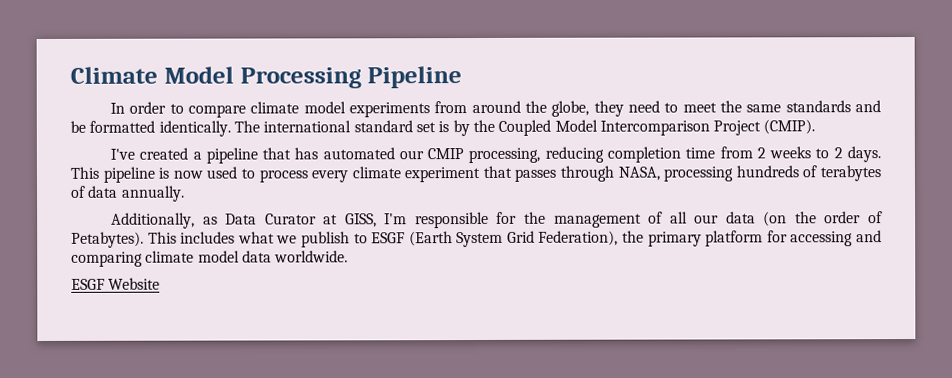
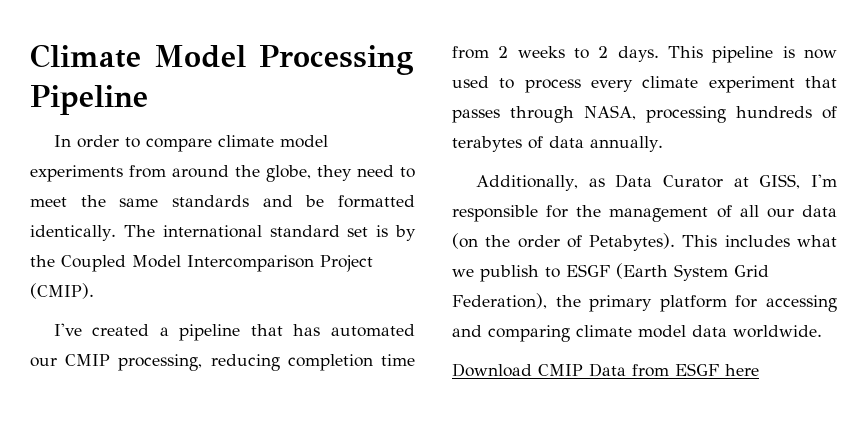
[71,277,161,290] ESGF Website -> [452,363,759,377] Download CMIP Data from ESGF here

